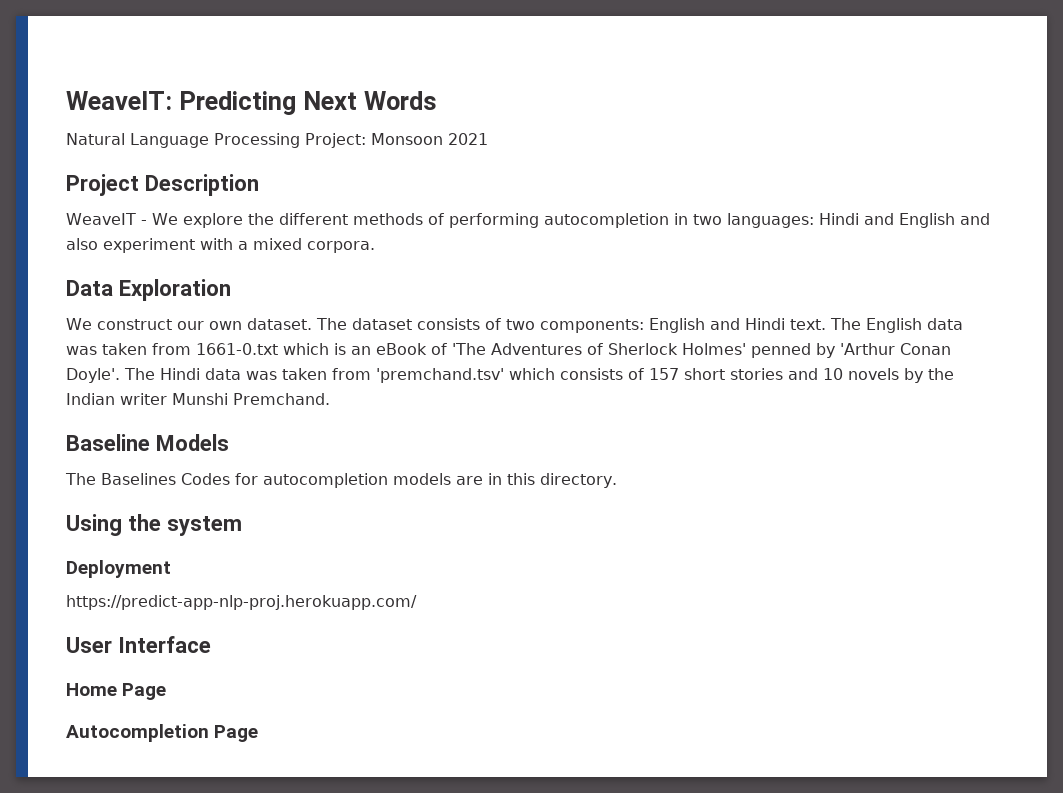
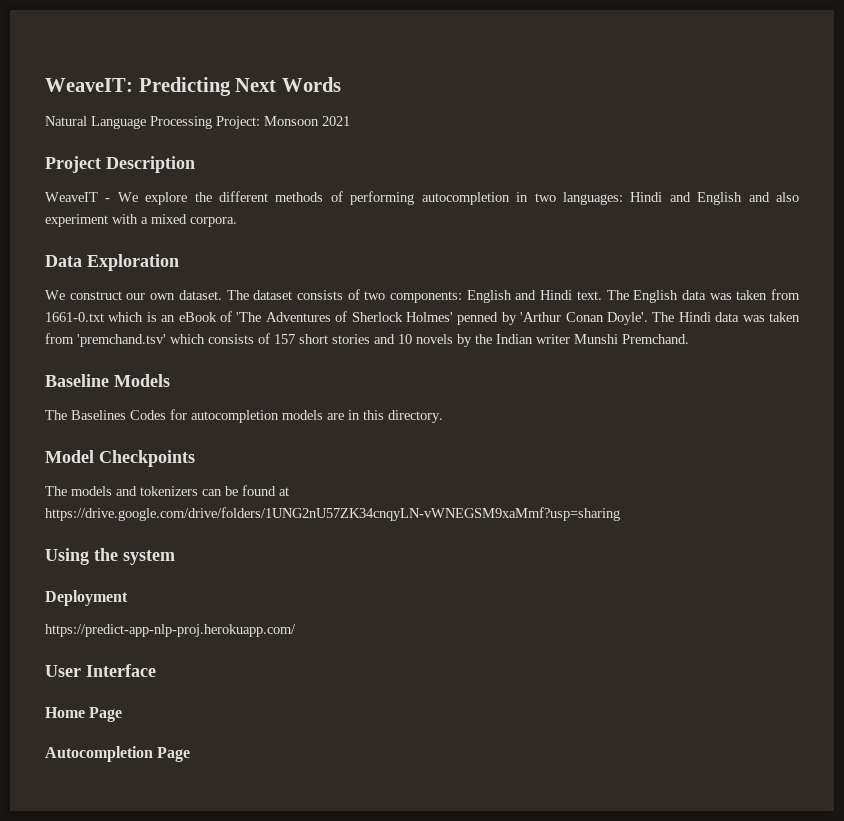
(617, 480) none -> [45,450,195,467] [45,485,289,496] [45,507,620,521] // Model Checkpoints // The models and tokenizers can be found at https://drive.google.com/drive/folders/1UNG2nU57ZK34cnqyLN-vWNEGSM9xaMmf?usp=sharing

